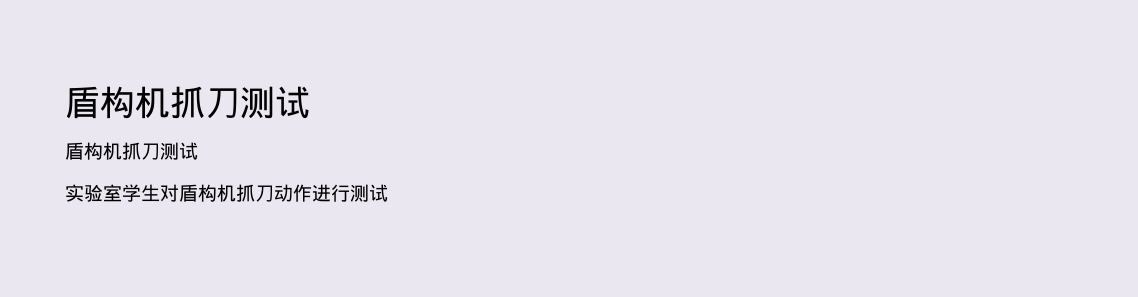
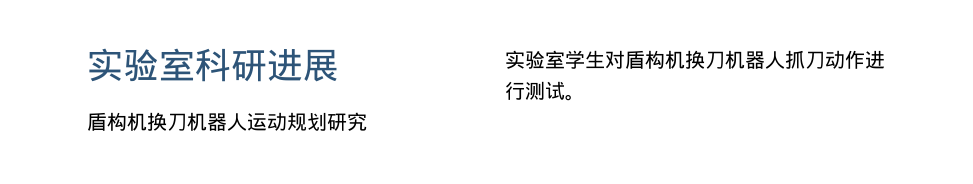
[65,86,310,119] [65,142,198,160] 盾构机抓刀测试 // 盾构机抓刀测试 -> [87,48,339,82] [87,112,367,131] 实验室科研进展 // 盾构机换刀机器人运动规划研究
(236, 193) none -> [685,50,785,69] 换刀机器人
(388, 193) none -> [565,94,585,101] 。

